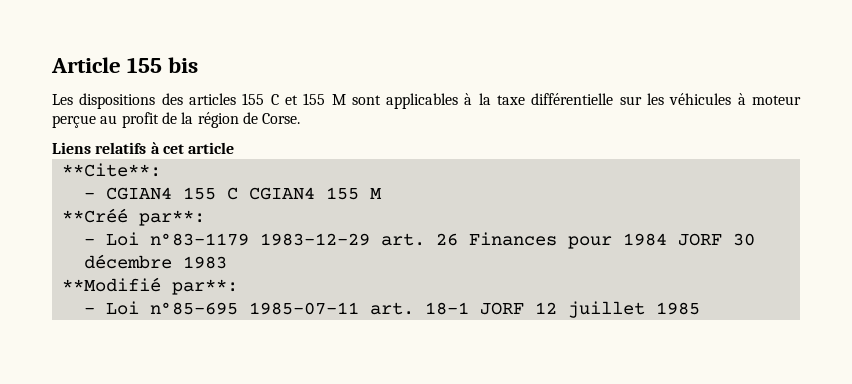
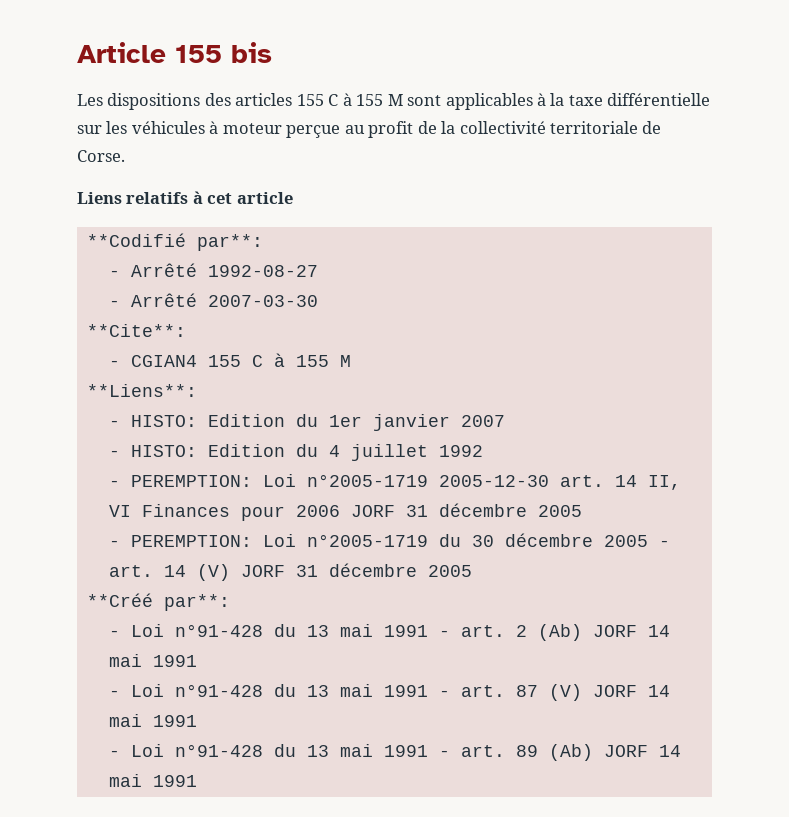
[284,95,298,105] et -> [342,93,352,106] à
[197,112,239,128] région -> [459,121,639,134] collectivité territoriale
(235, 148) none -> [86,233,263,251] [108,263,318,277] [108,293,318,307] // **Codifié par**: // - Arrêté 1992-08-27 // - Arrêté 2007-03-30
[248,187,315,200] CGIAN4 -> [273,353,285,367] à
[61,208,205,226] [83,232,755,249] [83,254,227,269] [61,277,238,295] [83,301,700,318] **Créé par**: // - Loi n°83-1179 1983-12-29 art. 26 Finances pour 1984 JORF 30 décembre 1983 // **Modifié par**: // - Loi n°85-695 1985-07-11 art. 18-1 JORF 12 juillet 1985 -> [86,384,197,397] [108,414,505,431] [108,444,483,461] [108,474,681,490] [108,503,582,521] [108,533,670,547] [108,563,472,581] [86,593,230,611] [108,624,670,641] [108,654,197,667] [108,684,670,701] [108,714,197,727] [108,744,681,761] [108,774,197,787] **Liens**: // - HISTO: Edition du 1er janvier 2007 // - HISTO: Edition du 4 juillet 1992 // - PEREMPTION: Loi n°2005-1719 2005-12-30 art. 14 II, VI Finances pour 2006 JORF 31 décembre 2005 // - PEREMPTION: Loi n°2005-1719 du 30 décembre 2005 - art. 14 (V) JORF 31 décembre 2005 // **Créé par**: // - Loi n°91-428 du 13 mai 1991 - art. 2 (Ab) JORF 14 mai 1991 // - Loi n°91-428 du 13 mai 1991 - art. 87 (V) JORF 14 mai 1991 // - Loi n°91-428 du 13 mai 1991 - art. 89 (Ab) JORF 14 mai 1991

